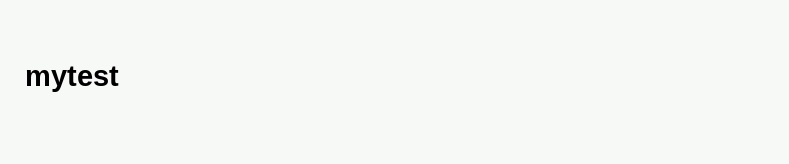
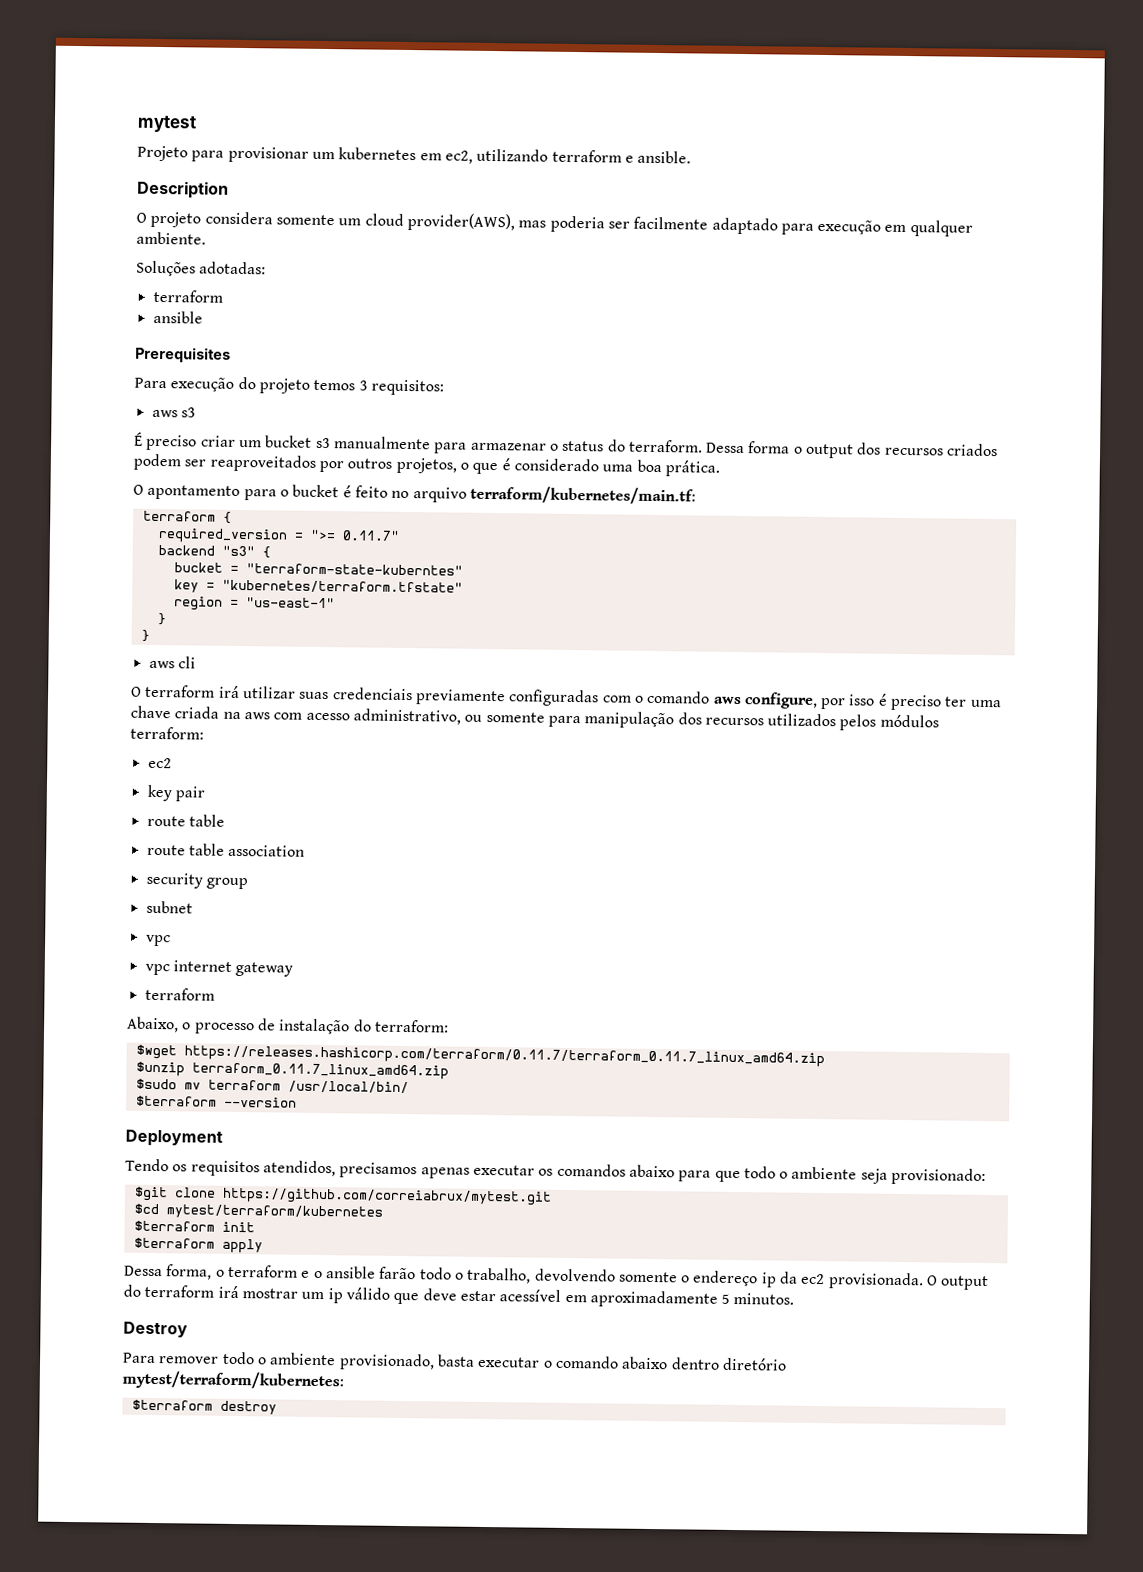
(119, 79) none -> [137,145,692,164] [137,180,229,199] [136,211,973,237] [136,231,206,245] [136,260,267,277] [152,289,223,303] [152,310,203,324] [135,346,231,363] [134,376,444,396] [151,407,196,418] [134,431,999,459] [133,453,720,477] [133,484,696,505] [142,510,232,524] [157,528,400,544] [157,545,271,559] [173,562,463,576] [173,579,463,594] [173,596,335,611] [156,612,167,626] [140,629,150,642] [148,656,196,669] [131,684,1002,711] [130,705,939,731] [130,726,204,740] [147,757,172,769] [146,784,205,802] [146,814,225,827] [146,843,306,857] [145,872,248,890] [145,900,193,914] [145,934,171,947] [144,960,294,977] [144,987,215,1001] [127,1016,449,1035] [135,1044,825,1068] [135,1061,449,1080] [135,1078,409,1094] [135,1095,297,1108] [125,1129,223,1147] [125,1158,987,1186] [133,1186,552,1206] [133,1203,383,1220] [133,1220,255,1233] [133,1237,263,1254] [124,1264,990,1291] [123,1284,795,1308] [123,1321,188,1338] [123,1351,787,1371] [122,1370,344,1391] [131,1399,277,1415] // Projeto para provisionar um kubernetes em ec2, utilizando terraform e ansible. // Description // O projeto considera somente um cloud provider(AWS), mas poderia ser facilmente adaptado para execução em qualquer ambiente. // Soluções adotadas: // terraform // ansible // Prerequisites // Para execução do projeto temos 3 requisitos: // aws s3 // É preciso criar um bucket s3 manualmente para armazenar o status do terraform. Dessa forma o output dos recursos criados podem ser reaproveitados por outros projetos, o que é considerado uma boa prática. // O apontamento para o bucket é feito no arquivo terraform/kubernetes/main.tf: // terraform { // required_version = ">= 0.11.7" // backend "s3" { // bucket = "terraform-state-kuberntes" // key = "kubernetes/terraform.tfstate" // region = "us-east-1" // } // } // aws cli // O terraform irá utilizar suas credenciais previamente configuradas com o comando aws configure, por isso é preciso ter uma chave criada na aws com acesso administrativo, ou somente para manipulação dos recursos utilizados pelos módulos terraform: // ec2 // key pair // route table // route table association // security group // subnet // vpc // vpc internet gateway // terraform // Abaixo, o processo de instalação do terraform: // $wget https://releases.hashicorp.com/terraform/0.11.7/terraform_0.11.7_linux_amd64.zip // $unzip terraform_0.11.7_linux_amd64.zip // $sudo mv terraform /usr/local/bin/ // $terraform --version // Deployment // Tendo os requisitos atendidos, precisamos apenas executar os comandos abaixo para que todo o ambiente seja provisionado: // $git clone https://github.com/correiabrux/mytest.git // $cd mytest/terraform/kubernetes // $terraform init // $terraform apply // Dessa forma, o terraform e o ansible farão todo o trabalho, devolvendo somente o endereço ip da ec2 provisionada. O output do terraform irá mostrar um ip válido que deve estar acessível em aproximadamente 5 minutos. // Destroy // Para remover todo o ambiente provisionado, basta executar o comando abaixo dentro diretório mytest/terraform/kubernetes: // $terraform destroy

